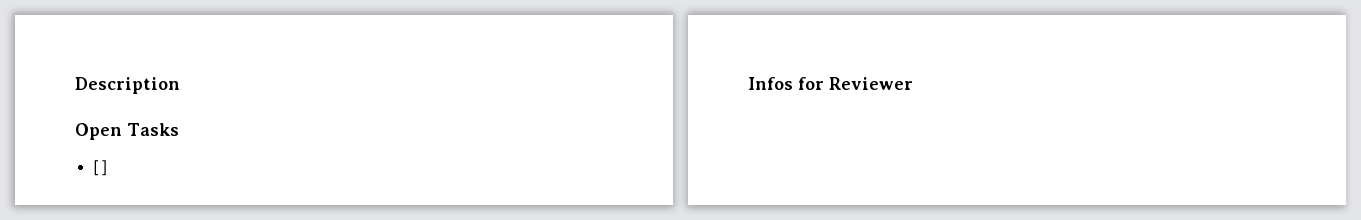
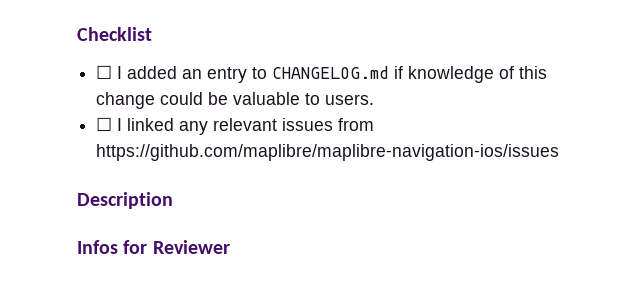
[75,77,180,94] [75,123,179,140] [92,160,107,176] Description // Open Tasks // [ ] -> [77,27,152,41] [96,65,548,83] [96,92,375,109] [96,117,375,135] [96,144,560,161] [77,192,173,209] Checklist // ☐ I added an entry to CHANGELOG.md if knowledge of this change could be valuable to users. // ☐ I linked any relevant issues from https://github.com/maplibre/maplibre-navigation-ios/issues // Description

